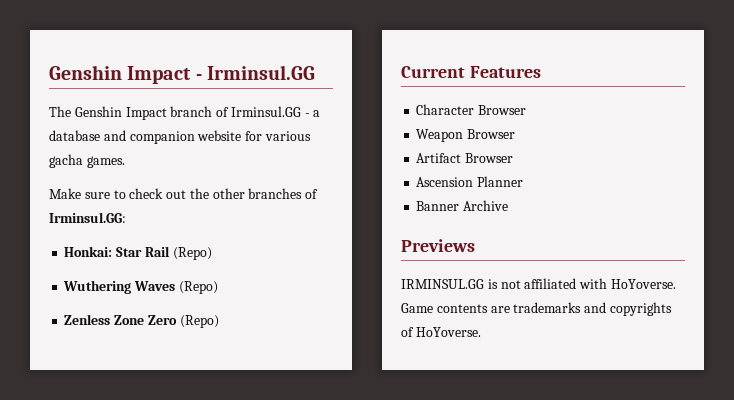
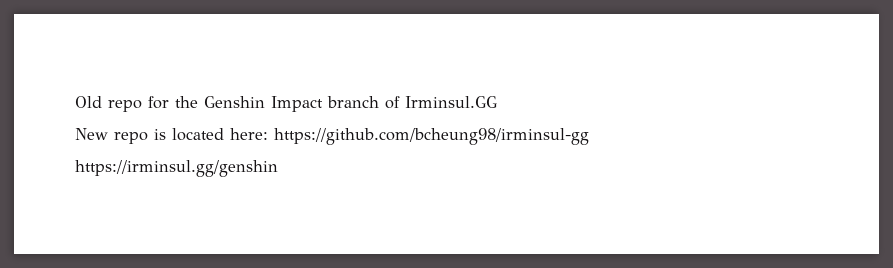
[49,65,315,84] [49,106,71,117] Genshin Impact - Irminsul.GG // The -> [75,96,198,112] Old repo for the
[304,110,321,117] [49,130,311,144] [49,154,125,168] [49,188,319,199] [49,212,126,223] [64,246,212,260] [63,280,218,294] [64,314,219,328] [401,66,541,78] [416,104,527,115] [416,129,516,142] [416,153,514,163] [416,176,524,187] [416,200,509,211] [401,239,475,252] [401,278,676,289] [401,302,672,316] [401,327,481,337] - a database and companion website for various gacha games. // Make sure to check out the other branches of Irminsul.GG: // Honkai: Star Rail (Repo) // Wuthering Waves (Repo) // Zenless Zone Zero (Repo) // Current Features // Character Browser // Weapon Browser // Artifact Browser // Ascension Planner // Banner Archive // Previews // IRMINSUL.GG is not affiliated with HoYoverse. Game contents are trademarks and copyrights of HoYoverse. -> [75,128,589,145] [75,160,278,177] // New repo is located here: https://github.com/bcheung98/irminsul-gg // https://irminsul.gg/genshin

